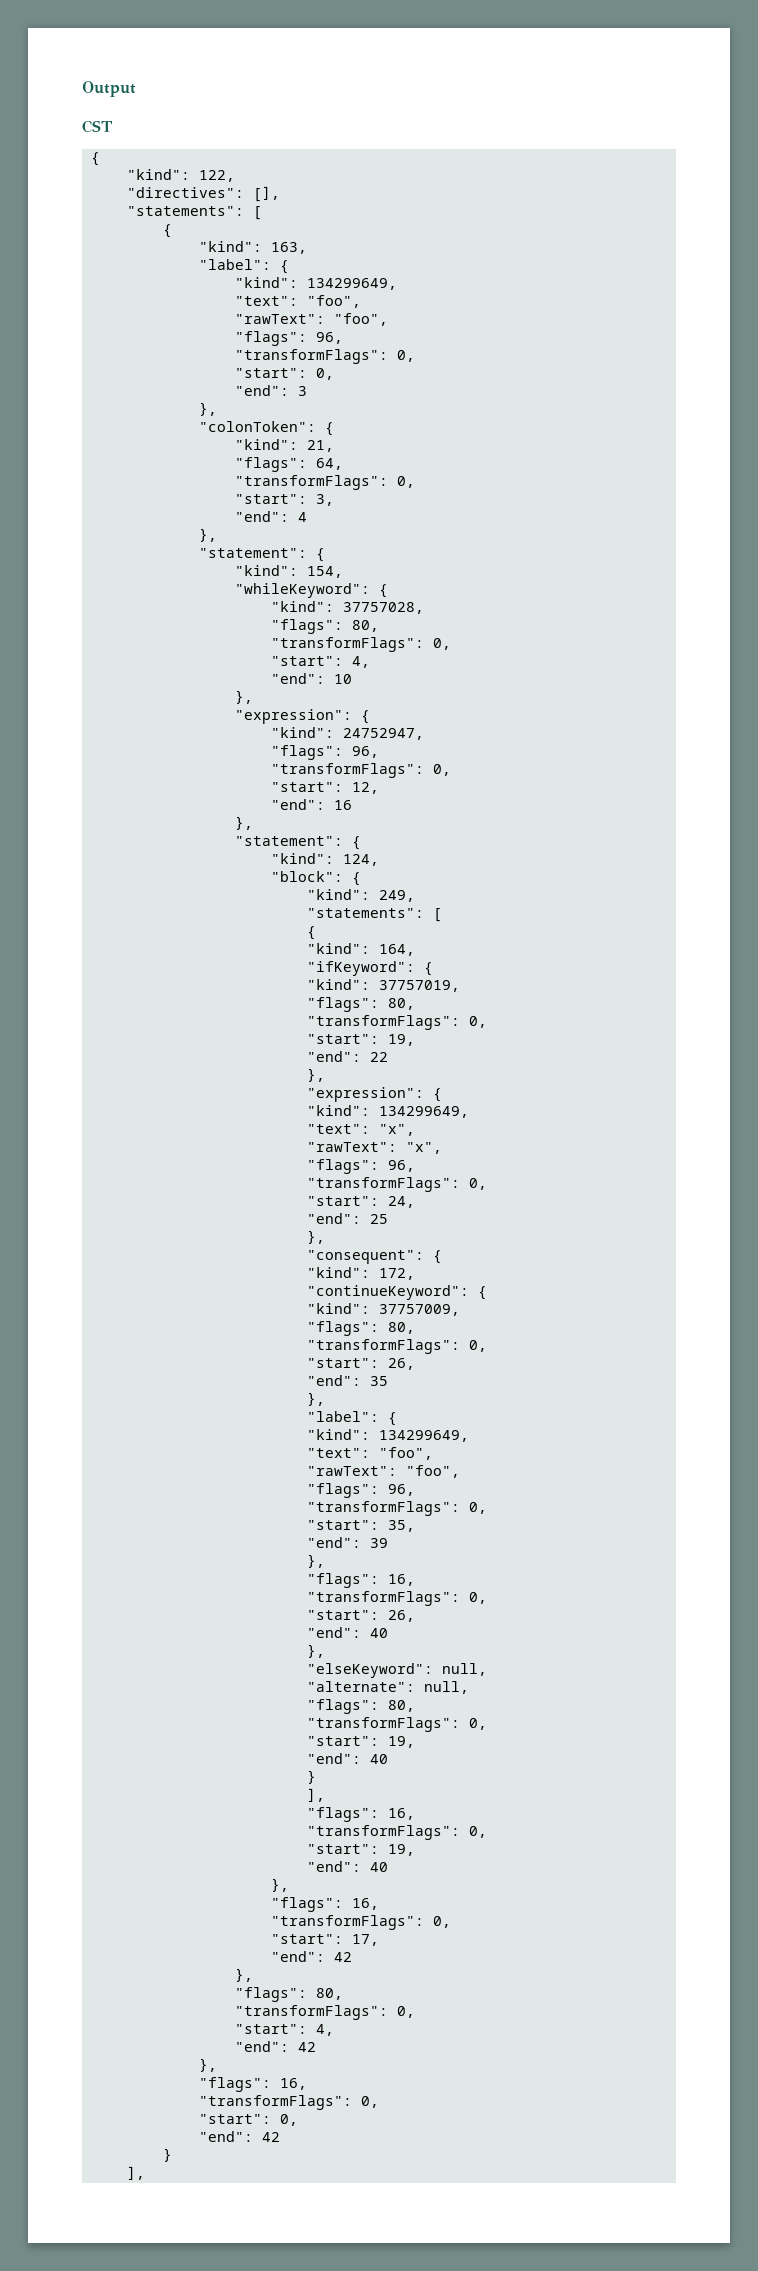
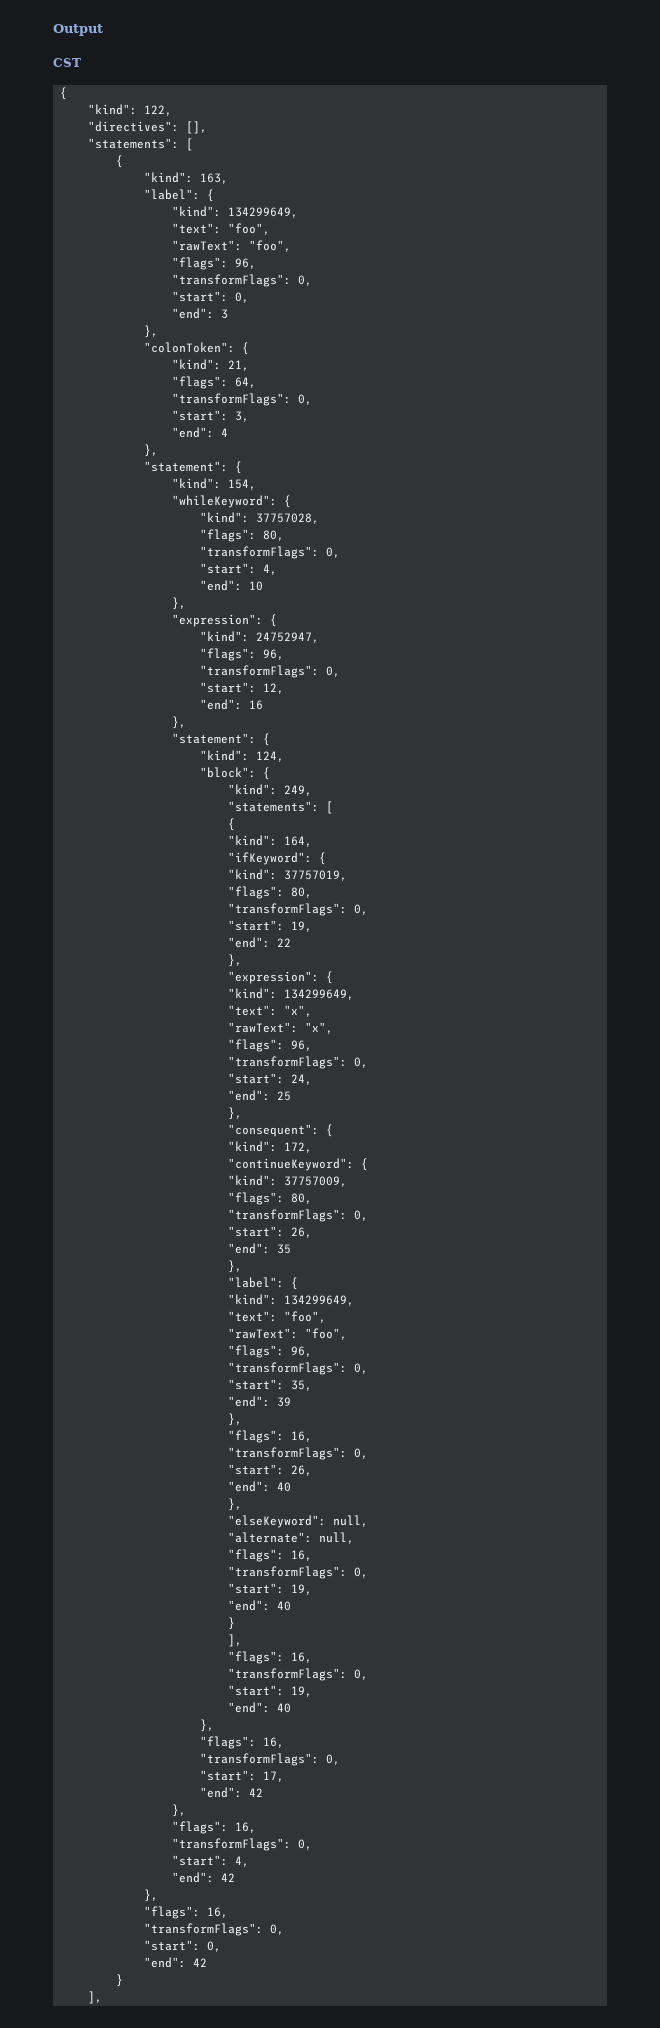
[387,1700,415,1712] 80, -> [290,1550,312,1561] 16,
[315,1988,343,2000] 80, -> [234,1822,256,1833] 16,

